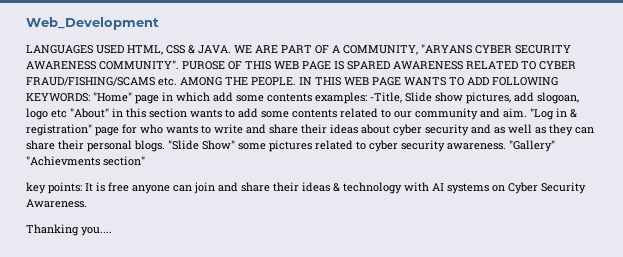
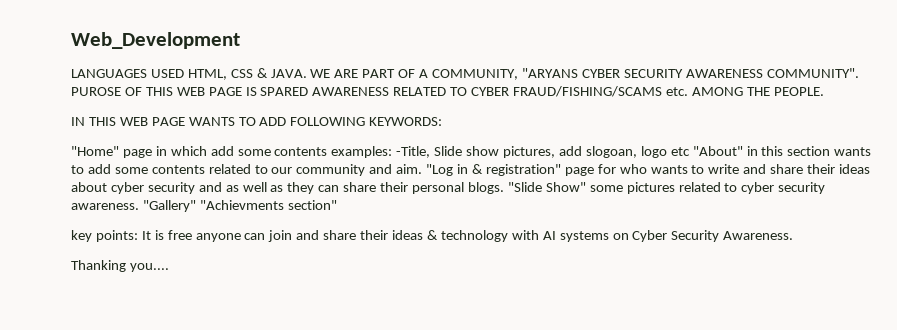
(296, 81) none -> (824, 91) //
(90, 97) none -> (443, 121) //

